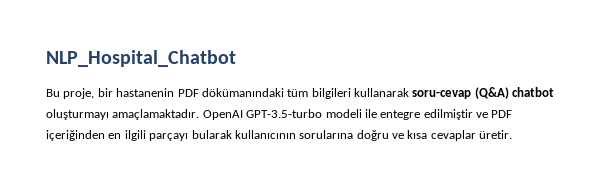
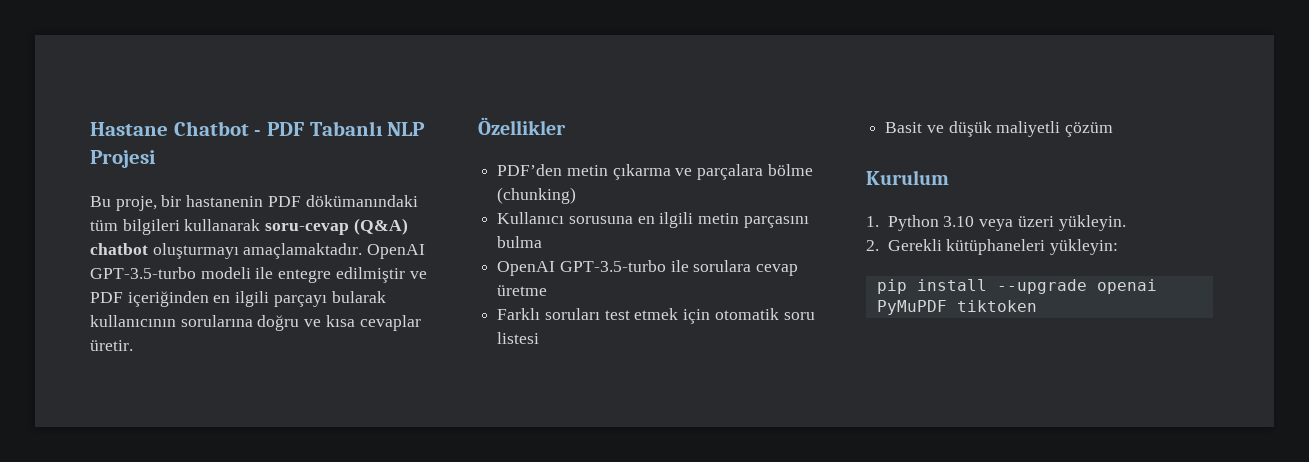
[46,50,236,67] NLP_Hospital_Chatbot -> [90,121,426,136] [90,150,156,168] Hastane Chatbot - PDF Tabanlı NLP Projesi
(513, 134) none -> [478,117,566,135] [497,164,813,180] [497,187,577,204] [497,212,809,228] [497,236,543,248] [497,260,799,276] [497,285,548,296] [497,308,815,324] [497,332,540,344] [885,121,1114,137] [866,170,949,185] [866,215,1126,231] [866,239,1119,255] [876,279,1157,294] [876,300,1037,315] // Özellikler // PDF’den metin çıkarma ve parçalara bölme (chunking) // Kullanıcı sorusuna en ilgili metin parçasını bulma // OpenAI GPT-3.5-turbo ile sorulara cevap üretme // Farklı soruları test etmek için otomatik soru listesi // Basit ve düşük maliyetli çözüm // Kurulum // 1. Python 3.10 veya üzeri yükleyin. // 2. Gerekli kütüphaneleri yükleyin: // pip install --upgrade openai PyMuPDF tiktoken

